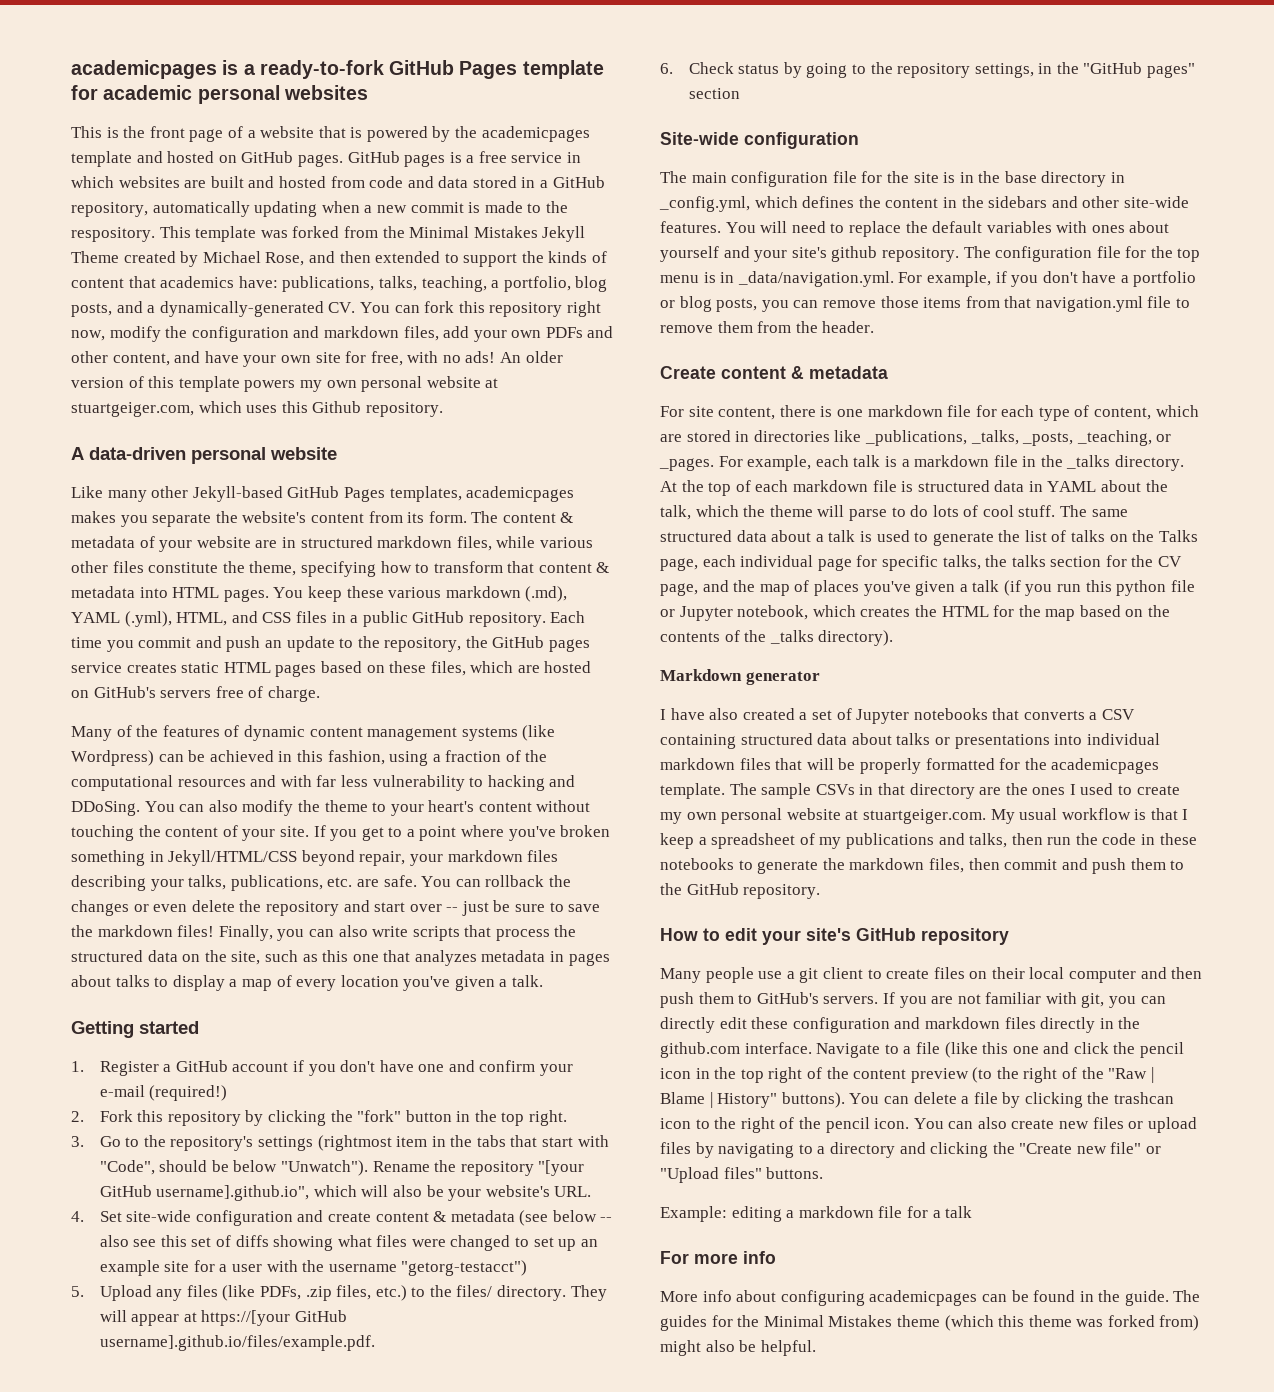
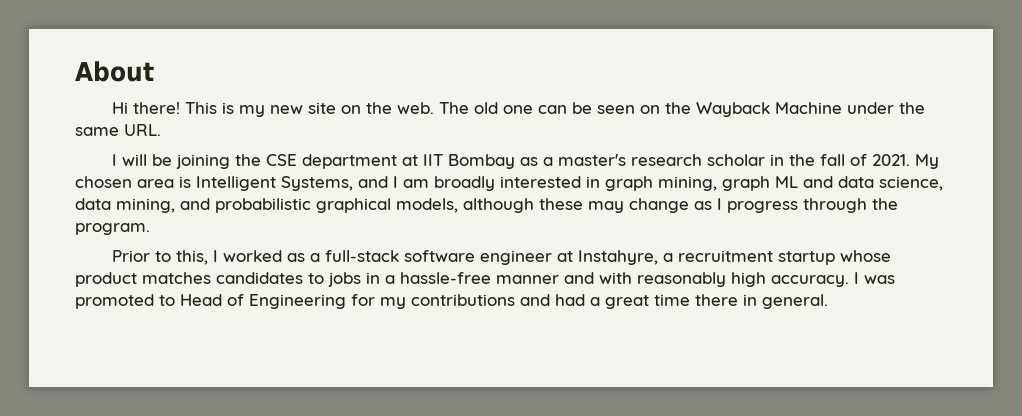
[71,60,604,79] [71,85,368,104] [71,126,590,142] [71,151,582,167] [71,176,605,188] [71,201,568,217] [71,226,586,242] [71,251,608,267] [71,276,608,292] [71,301,601,317] [71,326,614,342] [71,351,563,367] [71,376,499,392] [71,401,443,417] [71,447,337,464] [71,486,575,502] [71,511,574,527] [71,536,593,552] [71,561,610,577] [71,586,568,602] [71,611,586,627] [71,636,591,652] [71,661,592,677] [71,686,320,702] [71,725,556,741] [71,750,548,766] [71,775,576,791] [71,800,591,816] [71,825,611,841] [71,850,559,866] [71,875,571,891] [71,900,601,916] [71,925,577,941] [71,950,610,966] [71,975,544,991] [71,1021,199,1038] [71,1060,574,1076] [99,1085,228,1101] [71,1110,568,1126] [71,1135,609,1151] [99,1160,585,1176] [99,1185,592,1201] [71,1210,613,1226] [99,1235,598,1251] [99,1260,528,1276] [71,1285,607,1301] [99,1310,347,1326] [99,1335,375,1351] [660,62,1196,78] [688,88,740,99] [660,132,859,149] [660,171,1126,187] [659,196,1189,212] [660,221,1170,237] [660,246,1201,262] [660,271,1197,287] [660,296,1191,312] [660,321,875,333] [660,366,888,379] [660,405,1199,421] [660,430,1172,446] [659,455,1185,471] [660,480,1168,496] [660,505,1128,521] [660,530,1198,546] [660,555,1183,571] [660,580,1195,596] [660,605,1171,621] [660,630,894,646] [660,669,820,685] [660,708,1136,724] [660,733,1160,749] [660,758,1160,774] [660,783,1180,799] [660,808,1189,824] [660,833,1197,849] [660,858,1185,874] [660,883,821,899] [660,928,1009,945] [660,967,1203,983] [660,992,1166,1008] [660,1017,1141,1033] [660,1042,1185,1058] [660,1067,1154,1083] [660,1092,1175,1108] [660,1117,1197,1133] [660,1142,1162,1158] [660,1167,824,1183] [660,1206,973,1222] [660,1251,776,1264] [660,1290,1201,1306] [660,1315,1200,1331] [660,1340,816,1356] academicpages is a ready-to-fork GitHub Pages template for academic personal websites // This is the front page of a website that is powered by the academicpages template and hosted on GitHub pages. GitHub pages is a free service in which websites are built and hosted from code and data stored in a GitHub repository, automatically updating when a new commit is made to the respository. This template was forked from the Minimal Mistakes Jekyll Theme created by Michael Rose, and then extended to support the kinds of content that academics have: publications, talks, teaching, a portfolio, blog posts, and a dynamically-generated CV. You can fork this repository right now, modify the configuration and markdown files, add your own PDFs and other content, and have your own site for free, with no ads! An older version of this template powers my own personal website at stuartgeiger.com, which uses this Github repository. // A data-driven personal website // Like many other Jekyll-based GitHub Pages templates, academicpages makes you separate the website's content from its form. The content & metadata of your website are in structured markdown files, while various other files constitute the theme, specifying how to transform that content & metadata into HTML pages. You keep these various markdown (.md), YAML (.yml), HTML, and CSS files in a public GitHub repository. Each time you commit and push an update to the repository, the GitHub pages service creates static HTML pages based on these files, which are hosted on GitHub's servers free of charge. // Many of the features of dynamic content management systems (like Wordpress) can be achieved in this fashion, using a fraction of the computational resources and with far less vulnerability to hacking and DDoSing. You can also modify the theme to your heart's content without touching the content of your site. If you get to a point where you've broken something in Jekyll/HTML/CSS beyond repair, your markdown files describing your talks, publications, etc. are safe. You can rollback the changes or even delete the repository and start over -- just be sure to save the markdown files! Finally, you can also write scripts that process the structured data on the site, such as this one that analyzes metadata in pages about talks to display a map of every location you've given a talk. // Getting started // 1. Register a GitHub account if you don't have one and confirm your e-mail (required!) // 2. Fork this repository by clicking the "fork" button in the top right. // 3. Go to the repository's settings (rightmost item in the tabs that start with "Code", should be below "Unwatch"). Rename the repository "[your GitHub username].github.io", which will also be your website's URL. // 4. Set site-wide configuration and create content & metadata (see below -- also see this set of diffs showing what files were changed to set up an example site for a user with the username "getorg-testacct") // 5. Upload any files (like PDFs, .zip files, etc.) to the files/ directory. They will appear at https://[your GitHub username].github.io/files/example.pdf. // 6. Check status by going to the repository settings, in the "GitHub pages" section // Site-wide configuration // The main configuration file for the site is in the base directory in _config.yml, which defines the content in the sidebars and other site-wide features. You will need to replace the default variables with ones about yourself and your site's github repository. The configuration file for the top menu is in _data/navigation.yml. For example, if you don't have a portfolio or blog posts, you can remove those items from that navigation.yml file to remove them from the header. // Create content & metadata // For site content, there is one markdown file for each type of content, which are stored in directories like _publications, _talks, _posts, _teaching, or _pages. For example, each talk is a markdown file in the _talks directory. At the top of each markdown file is structured data in YAML about the talk, which the theme will parse to do lots of cool stuff. The same structured data about a talk is used to generate the list of talks on the Talks page, each individual page for specific talks, the talks section for the CV page, and the map of places you've given a talk (if you run this python file or Jupyter notebook, which creates the HTML for the map based on the contents of the _talks directory). // Markdown generator // I have also created a set of Jupyter notebooks that converts a CSV containing structured data about talks or presentations into individual markdown files that will be properly formatted for the academicpages template. The sample CSVs in that directory are the ones I used to create my own personal website at stuartgeiger.com. My usual workflow is that I keep a spreadsheet of my publications and talks, then run the code in these notebooks to generate the markdown files, then commit and push them to the GitHub repository. // How to edit your site's GitHub repository // Many people use a git client to create files on their local computer and then push them to GitHub's servers. If you are not familiar with git, you can directly edit these configuration and markdown files directly in the github.com interface. Navigate to a file (like this one and click the pencil icon in the top right of the content preview (to the right of the "Raw | Blame | History" buttons). You can delete a file by clicking the trashcan icon to the right of the pencil icon. You can also create new files or upload files by navigating to a directory and clicking the "Create new file" or "Upload files" buttons. // Example: editing a markdown file for a talk // For more info // More info about configuring academicpages can be found in the guide. The guides for the Minimal Mistakes theme (which this theme was forked from) might also be helpful. -> [75,61,154,82] [112,102,926,117] [75,124,161,136] [112,154,940,169] [75,176,943,191] [75,198,898,213] [75,223,150,235] [112,250,892,265] [75,272,895,287] [75,294,828,309] About // Hi there! This is my new site on the web. The old one can be seen on the Wayback Machine under the same URL. // I will be joining the CSE department at IIT Bombay as a master's research scholar in the fall of 2021. My chosen area is Intelligent Systems, and I am broadly interested in graph mining, graph ML and data science, data mining, and probabilistic graphical models, although these may change as I progress through the program. // Prior to this, I worked as a full-stack software engineer at Instahyre, a recruitment startup whose product matches candidates to jobs in a hassle-free manner and with reasonably high accuracy. I was promoted to Head of Engineering for my contributions and had a great time there in general.

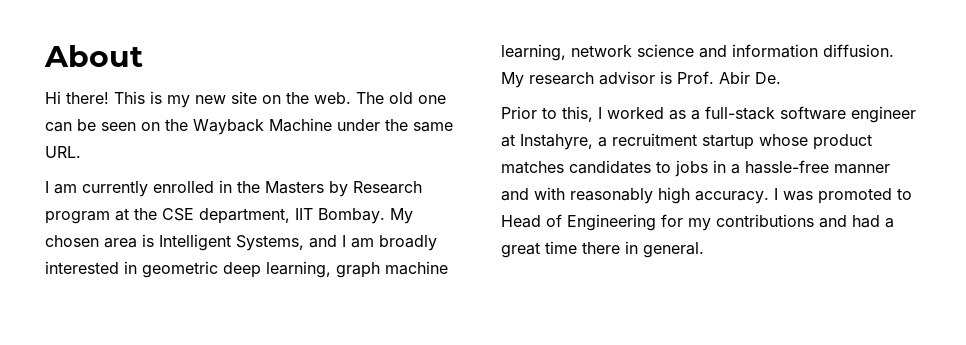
[122,154,911,169] will be joining the CSE department at IIT Bombay as a master's research scholar in the fall of 2021. -> [54,180,422,197] [45,208,385,224] am currently enrolled in the Masters by Research program at the CSE department, IIT Bombay.
[605,176,943,191] [75,198,898,213] [75,223,150,235] graph mining, graph ML and data science, data mining, and probabilistic graphical models, although these may change as I progress through the program. -> [142,261,448,278] [501,44,894,61] [501,71,781,88] geometric deep learning, graph machine learning, network science and information diffusion. My research advisor is Prof. Abir De.

